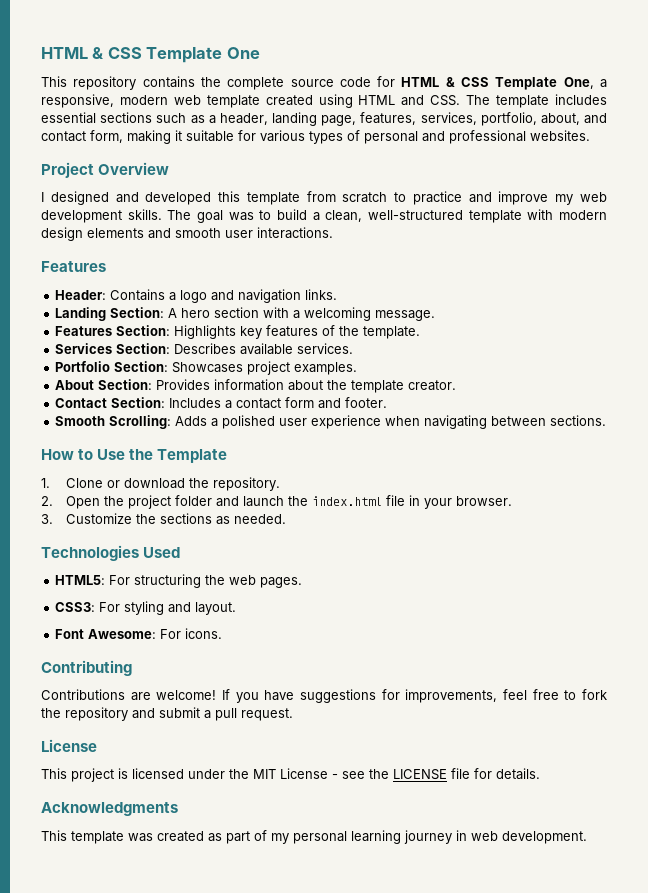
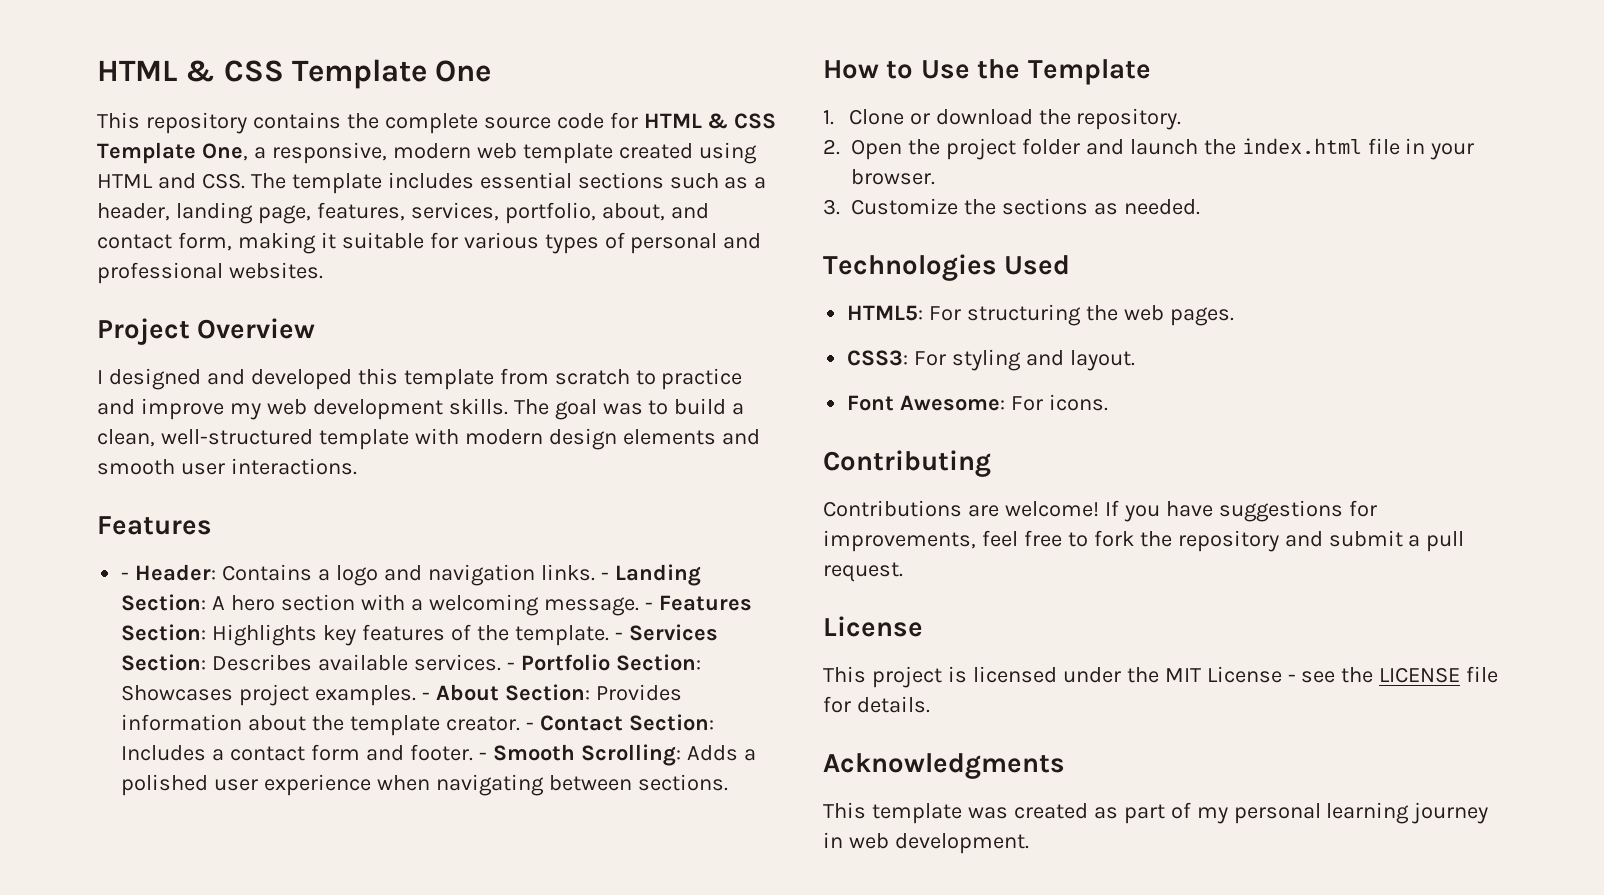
(106, 266) none -> [121,572,130,580] -
(338, 294) // -> [600,572,609,580] -
(436, 315) // -> [644,602,653,610] -
(421, 332) // -> [614,632,623,640] -
(354, 348) // -> [506,662,515,670] -
(358, 368) // -> [422,692,431,700] -
(457, 385) // -> [525,722,534,730] -
(388, 402) // -> [478,752,487,760] -

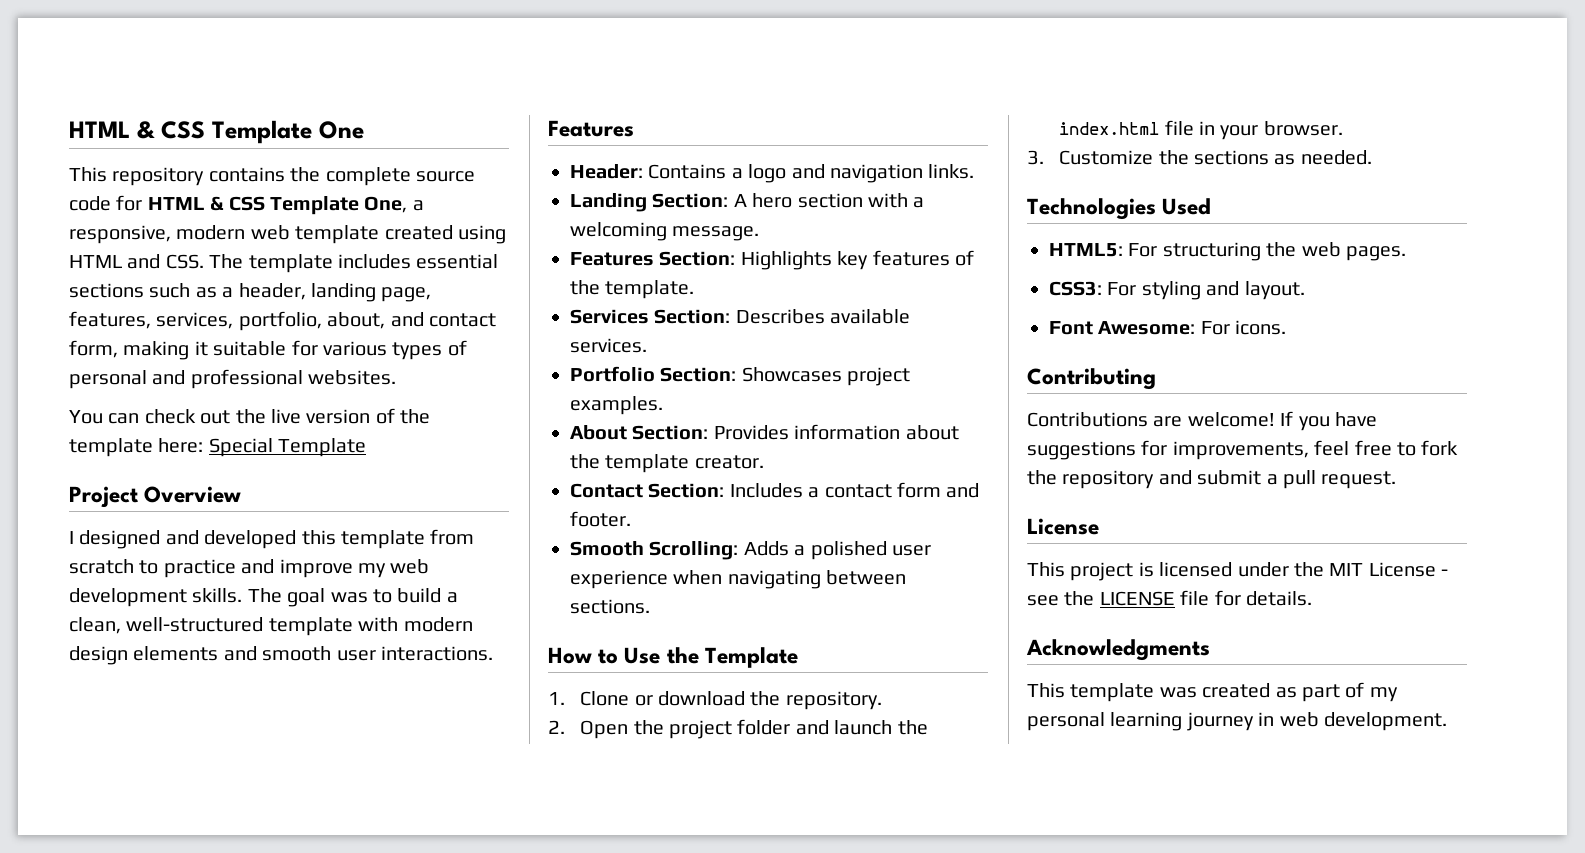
(323, 270) none -> [69,408,431,424] [69,438,367,457] // You can check out the live version of the template here: Special Template
[121,572,130,580] - -> (634, 128) none
[600,572,609,580] - -> (975, 171) //
[644,602,653,610] - -> (760, 233) //
[614,632,623,640] - -> (695, 289) //
[506,662,515,670] - -> (647, 345) //
[422,692,431,700] - -> (663, 405) //
[525,722,534,730] - -> (764, 462) //
[478,752,487,760] - -> (631, 519) //

